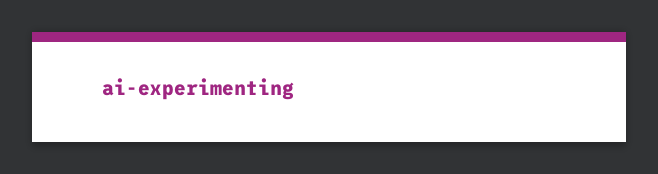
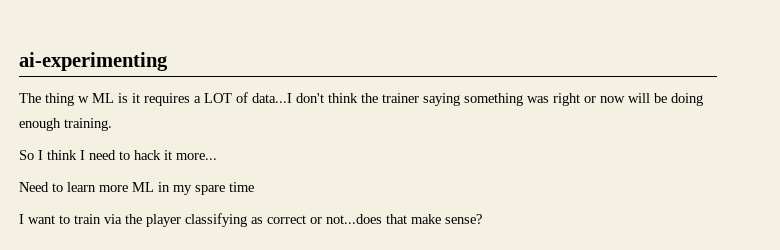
(294, 89) none -> [19,92,703,106] [19,118,112,131] [19,150,217,160] [19,182,254,195] [19,213,482,227] // The thing w ML is it requires a LOT of data...I don't think the trainer saying something was right or now will be doing enough training. // So I think I need to hack it more... // Need to learn more ML in my spare time // I want to train via the player classifying as correct or not...does that make sense?

